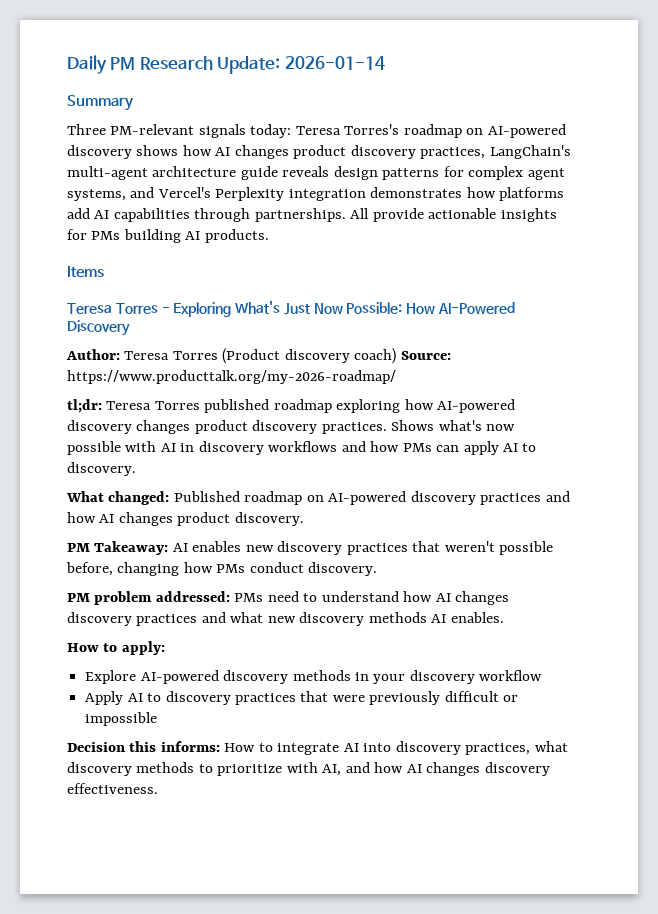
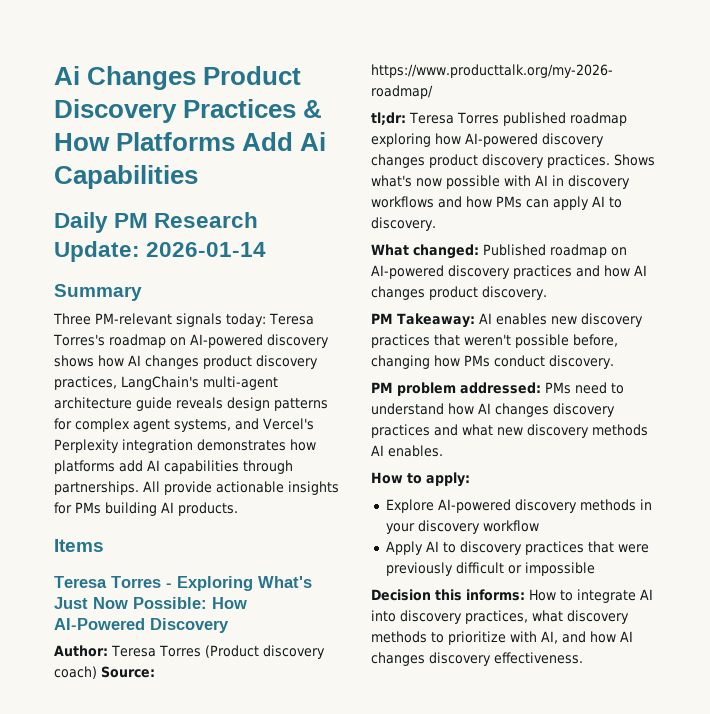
(67, 64) none -> [54,66,302,90] [54,99,323,123] [54,132,327,151] [54,165,198,189] Ai Changes Product Discovery Practices & How Platforms Add Ai Capabilities //

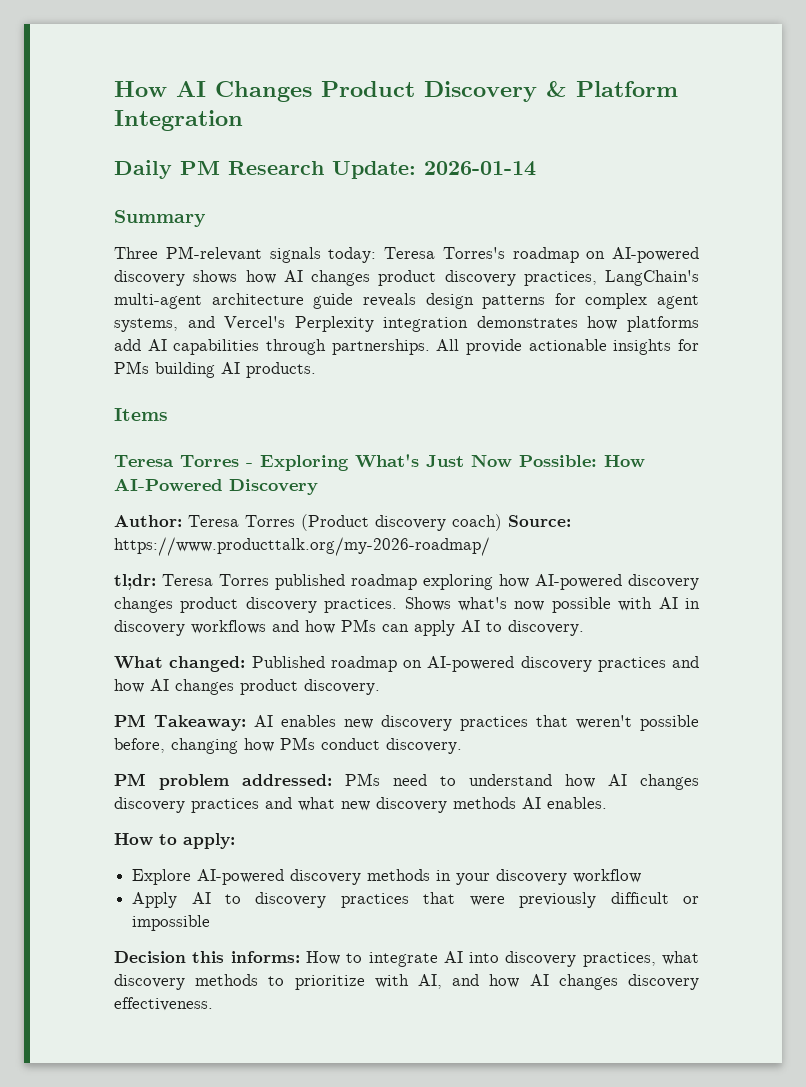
[54,66,80,85] Ai -> [114,81,206,97] How AI
[183,99,323,118] [54,132,327,151] [54,165,198,189] Practices & How Platforms Add Ai Capabilities -> [546,81,678,97] [114,110,243,131] & Platform Integration

